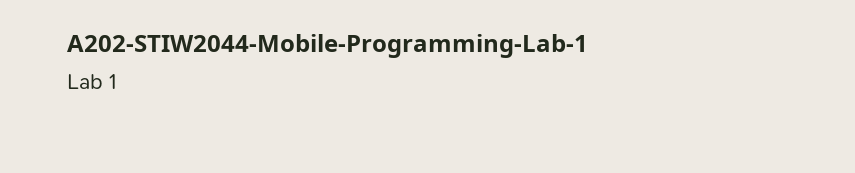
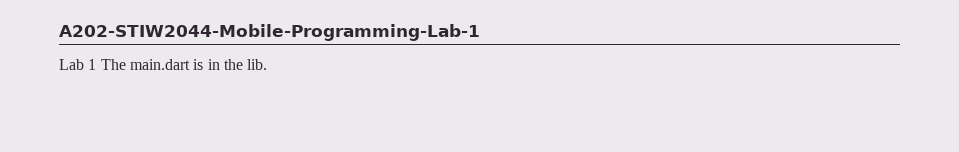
(116, 81) none -> [100,59,268,70] The main.dart is in the lib.

